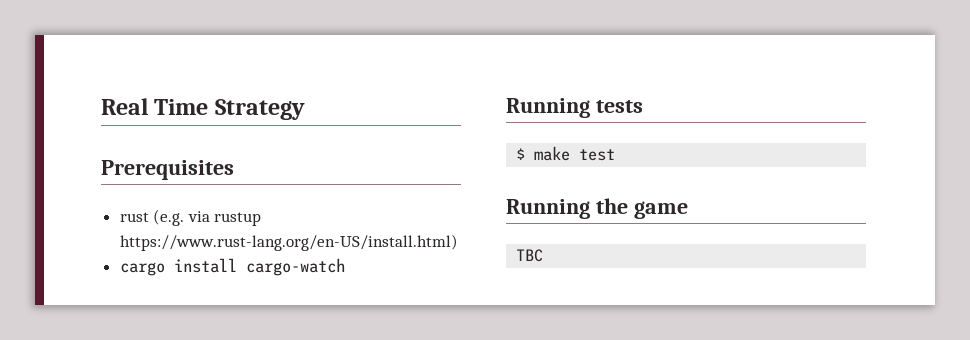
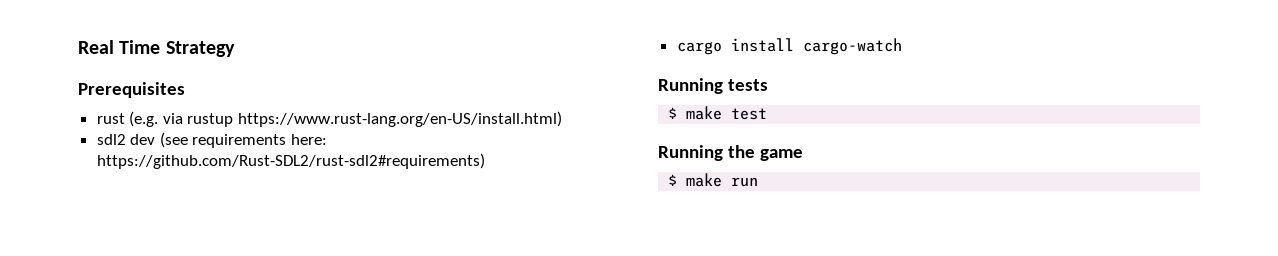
(458, 242) none -> [96,132,328,148] [96,153,485,169] // sdl2 dev (see requirements here: https://github.com/Rust-SDL2/rust-sdl2#requirements)
[516,249,544,262] TBC -> [668,173,759,187] $ make run

